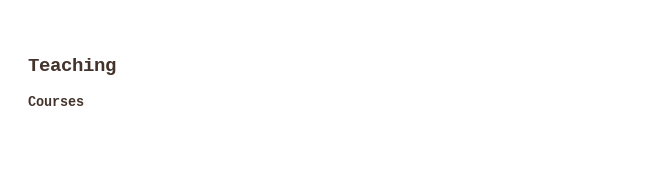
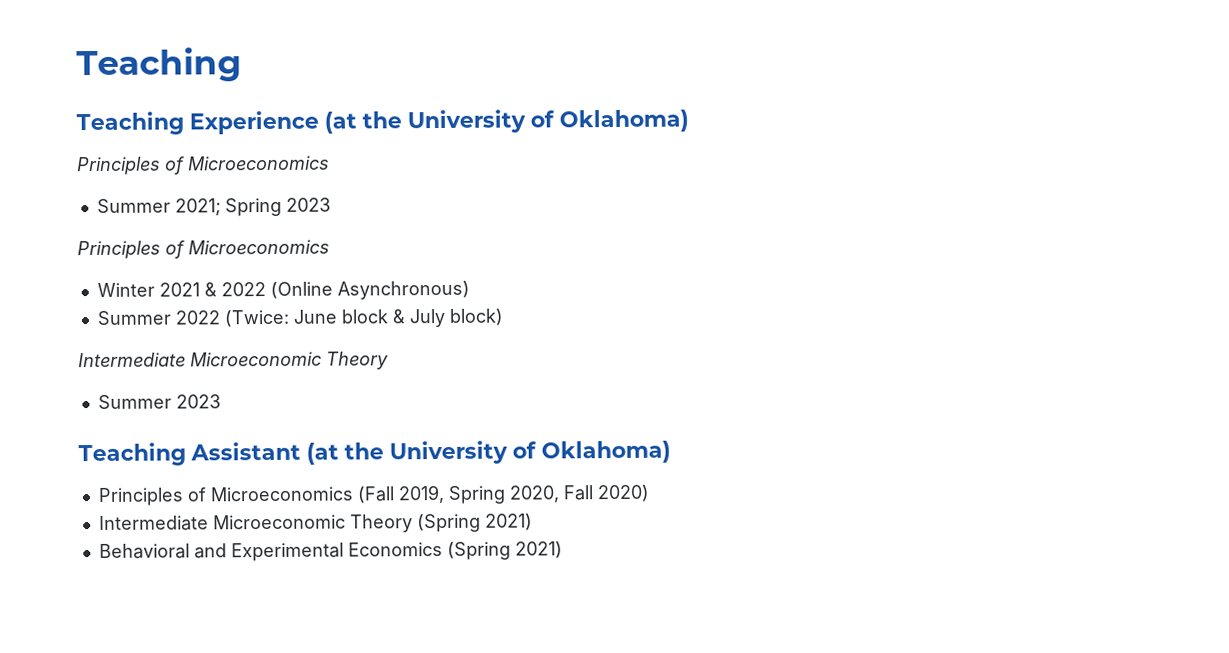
[28,96,84,106] Courses -> [76,109,689,136] [77,155,330,176] [96,197,331,217] [77,239,330,260] [96,280,470,300] [96,308,503,328] [78,351,389,370] [97,394,221,409] [78,440,671,467] [97,484,650,506] [98,513,533,533] [98,541,563,562] Teaching Experience (at the University of Oklahoma) // Principles of Microeconomics // Summer 2021; Spring 2023 // Principles of Microeconomics // Winter 2021 & 2022 (Online Asynchronous) // Summer 2022 (Twice: June block & July block) // Intermediate Microeconomic Theory // Summer 2023 // Teaching Assistant (at the University of Oklahoma) // Principles of Microeconomics (Fall 2019, Spring 2020, Fall 2020) // Intermediate Microeconomic Theory (Spring 2021) // Behavioral and Experimental Economics (Spring 2021)

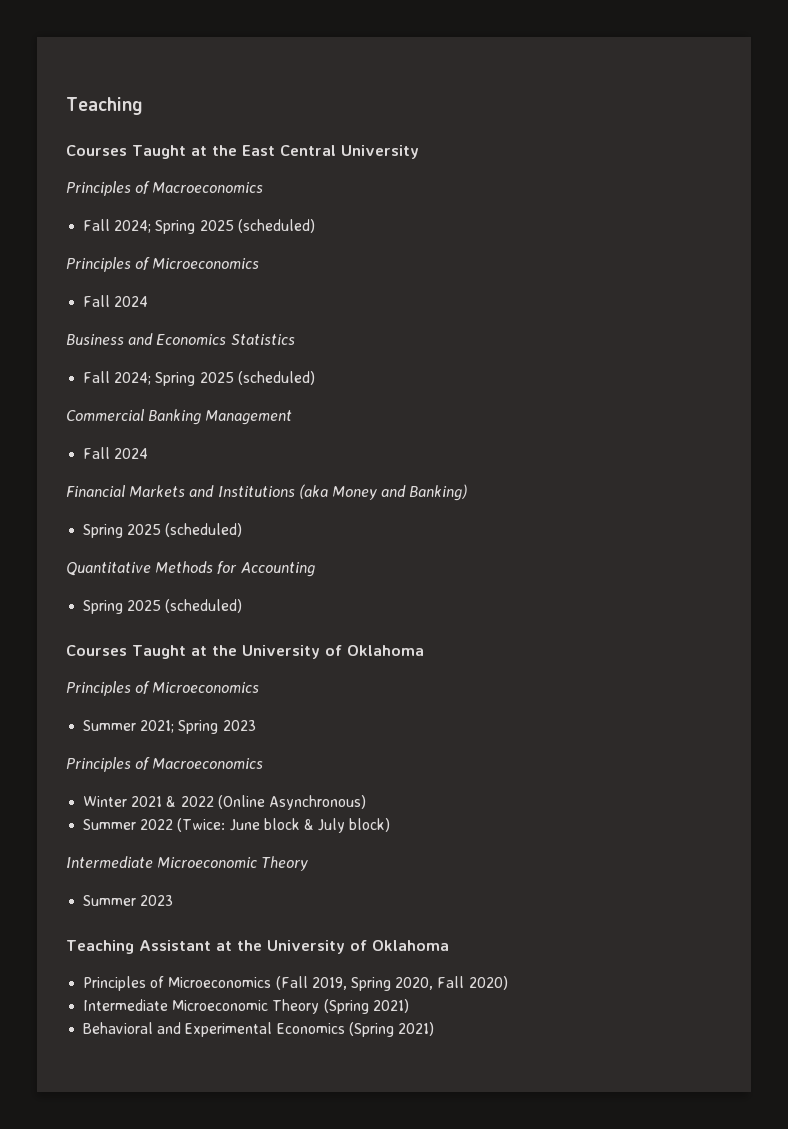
[76,109,689,136] Teaching Experience (at the University of Oklahoma) -> [66,145,419,159] [66,181,264,196] [83,219,315,234] [66,257,260,272] [83,295,149,307] [66,333,295,345] [83,371,315,386] [66,409,293,425] [83,447,149,459] [66,484,468,501] [83,523,243,538] [66,561,315,577] [83,599,243,614] [66,645,424,659] Courses Taught at the East Central University // Principles of Macroeconomics // Fall 2024; Spring 2025 (scheduled) // Principles of Microeconomics // Fall 2024 // Business and Economics Statistics // Fall 2024; Spring 2025 (scheduled) // Commercial Banking Management // Fall 2024 // Financial Markets and Institutions (aka Money and Banking) // Spring 2025 (scheduled) // Quantitative Methods for Accounting // Spring 2025 (scheduled) // Courses Taught at the University of Oklahoma
[188,239,330,255] Microeconomics -> [152,758,264,769] Macroeconomics
[306,440,671,465] (at the University of Oklahoma) -> [215,940,449,954] at the University of Oklahoma

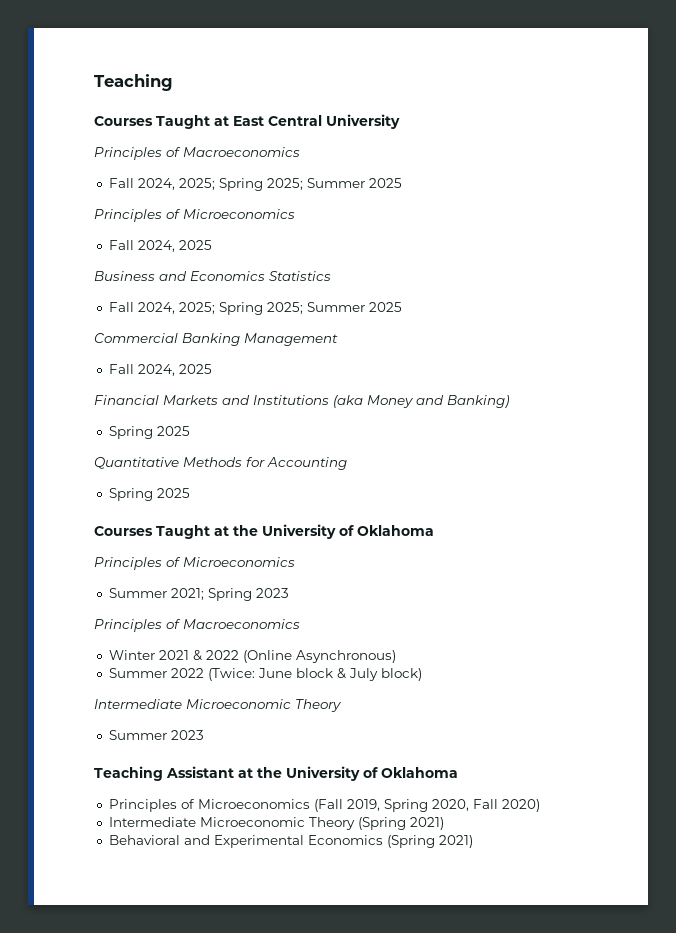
[211,145,237,156] the -> (229, 121) none
[114,219,315,234] 2024; Spring 2025 (scheduled) -> [137,178,402,191] 2024, 2025; Spring 2025; Summer 2025
[114,296,149,307] 2024 -> [137,240,212,252] 2024, 2025
[114,371,315,386] 2024; Spring 2025 (scheduled) -> [137,302,402,315] 2024, 2025; Spring 2025; Summer 2025
[114,448,149,459] 2024 -> [137,364,212,376] 2024, 2025
[165,523,243,537] (scheduled) -> (190, 431) none
[165,599,243,613] (scheduled) -> (190, 493) none

